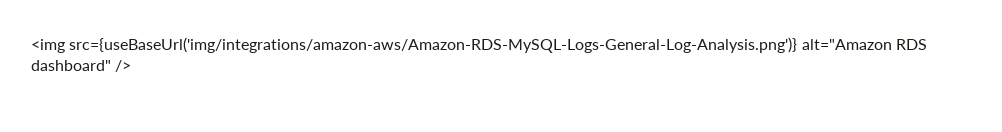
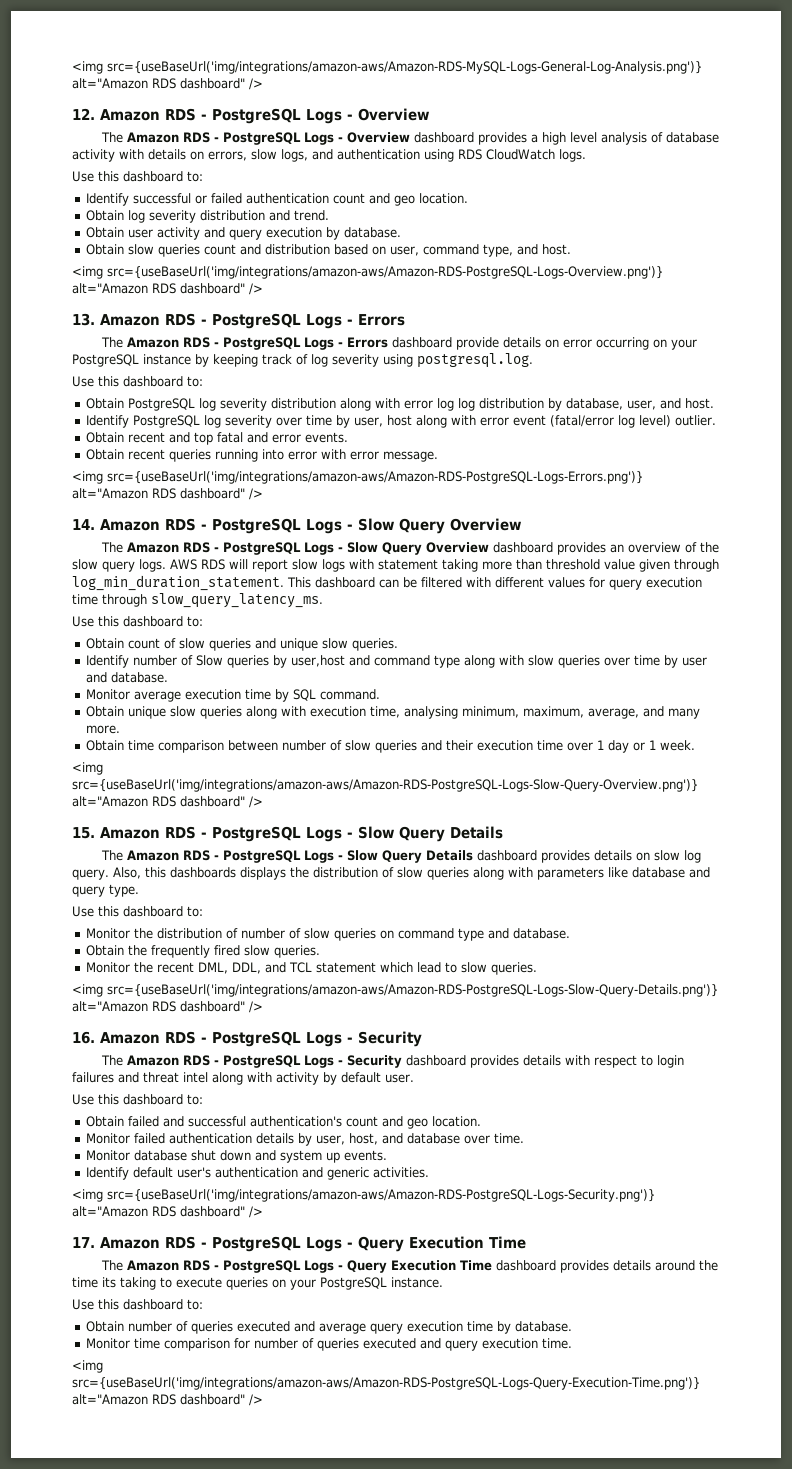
(132, 66) none -> [72,108,429,124] [101,132,720,145] [72,149,586,162] [72,171,203,182] [86,193,469,206] [86,210,330,223] [86,227,402,240] [86,244,572,257] [72,266,663,279] [72,283,263,295] [72,313,405,329] [101,337,698,350] [72,353,533,368] [72,376,203,387] [86,398,715,411] [86,415,717,428] [86,432,349,445] [86,449,439,462] [72,471,643,484] [72,488,263,500] [72,518,521,534] [101,542,720,555] [72,559,719,572] [72,575,702,591] [72,593,323,608] [72,616,203,627] [86,638,399,651] [86,655,708,668] [86,672,169,683] [86,689,381,702] [86,706,701,719] [86,725,121,734] [86,740,696,753] [72,762,103,775] [72,779,698,792] [72,796,263,808] [72,826,503,842] [101,850,702,863] [72,867,710,880] [72,884,139,897] [72,906,203,917] [86,928,571,941] [86,945,321,958] [86,962,538,975] [72,984,718,997] [72,1001,263,1013] [72,1031,422,1047] [101,1055,685,1068] [72,1072,414,1085] [72,1094,203,1105] [86,1116,482,1129] [86,1133,525,1146] [86,1150,388,1163] [86,1167,430,1180] [72,1189,655,1202] [72,1206,263,1218] [72,1236,526,1252] [101,1260,719,1273] [72,1277,443,1290] [72,1299,203,1310] [86,1321,573,1334] [86,1338,573,1351] [72,1360,103,1373] [72,1377,700,1390] [72,1394,263,1406] // 12. Amazon RDS - PostgreSQL Logs - Overview // The Amazon RDS - PostgreSQL Logs - Overview dashboard provides a high level analysis of database activity with details on errors, slow logs, and authentication using RDS CloudWatch logs. // Use this dashboard to: // Identify successful or failed authentication count and geo location. // Obtain log severity distribution and trend. // Obtain user activity and query execution by database. // Obtain slow queries count and distribution based on user, command type, and host. // <img src={useBaseUrl('img/integrations/amazon-aws/Amazon-RDS-PostgreSQL-Logs-Overview.png')} alt="Amazon RDS dashboard" /> // 13. Amazon RDS - PostgreSQL Logs - Errors // The Amazon RDS - PostgreSQL Logs - Errors dashboard provide details on error occurring on your PostgreSQL instance by keeping track of log severity using postgresql.log. // Use this dashboard to: // Obtain PostgreSQL log severity distribution along with error log log distribution by database, user, and host. // Identify PostgreSQL log severity over time by user, host along with error event (fatal/error log level) outlier. // Obtain recent and top fatal and error events. // Obtain recent queries running into error with error message. // <img src={useBaseUrl('img/integrations/amazon-aws/Amazon-RDS-PostgreSQL-Logs-Errors.png')} alt="Amazon RDS dashboard" /> // 14. Amazon RDS - PostgreSQL Logs - Slow Query Overview // The Amazon RDS - PostgreSQL Logs - Slow Query Overview dashboard provides an overview of the slow query logs. AWS RDS will report slow logs with statement taking more than threshold value given through log_min_duration_statement. This dashboard can be filtered with different values for query execution time through slow_query_latency_ms. // Use this dashboard to: // Obtain count of slow queries and unique slow queries. // Identify number of Slow queries by user,host and command type along with slow queries over time by user and database. // Monitor average execution time by SQL command. // Obtain unique slow queries along with execution time, analysing minimum, maximum, average, and many more. // Obtain time comparison between number of slow queries and their execution time over 1 day or 1 week. // <img src={useBaseUrl('img/integrations/amazon-aws/Amazon-RDS-PostgreSQL-Logs-Slow-Query-Overview.png')} alt="Amazon RDS dashboard" /> // 15. Amazon RDS - PostgreSQL Logs - Slow Query Details // The Amazon RDS - PostgreSQL Logs - Slow Query Details dashboard provides details on slow log query. Also, this dashboards displays the distribution of slow queries along with parameters like database and query type. // Use this dashboard to: // Monitor the distribution of number of slow queries on command type and database. // Obtain the frequently fired slow queries. // Monitor the recent DML, DDL, and TCL statement which lead to slow queries. // <img src={useBaseUrl('img/integrations/amazon-aws/Amazon-RDS-PostgreSQL-Logs-Slow-Query-Details.png')} alt="Amazon RDS dashboard" /> // 16. Amazon RDS - PostgreSQL Logs - Security // The Amazon RDS - PostgreSQL Logs - Security dashboard provides details with respect to login failures and threat intel along with activity by default user. // Use this dashboard to: // Obtain failed and successful authentication's count and geo location. // Monitor failed authentication details by user, host, and database over time. // Monitor database shut down and system up events. // Identify default user's authentication and generic activities. // <img src={useBaseUrl('img/integrations/amazon-aws/Amazon-RDS-PostgreSQL-Logs-Security.png')} alt="Amazon RDS dashboard" /> // 17. Amazon RDS - PostgreSQL Logs - Query Execution Time // The Amazon RDS - PostgreSQL Logs - Query Execution Time dashboard provides details around the time its taking to execute queries on your PostgreSQL instance. // Use this dashboard to: // Obtain number of queries executed and average query execution time by database. // Monitor time comparison for number of queries executed and query execution time. // <img src={useBaseUrl('img/integrations/amazon-aws/Amazon-RDS-PostgreSQL-Logs-Query-Execution-Time.png')} alt="Amazon RDS dashboard" />

